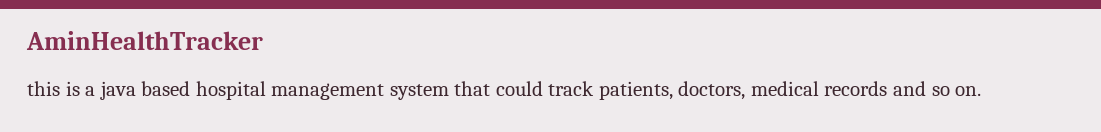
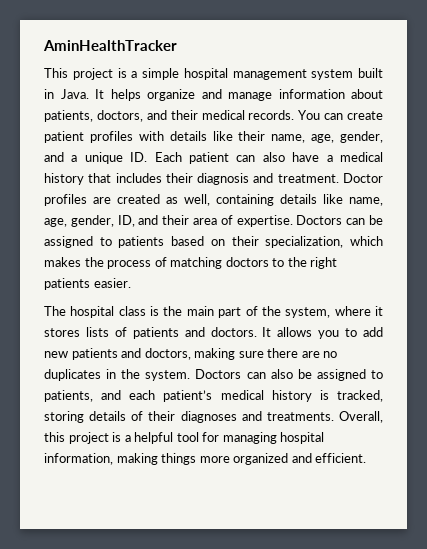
[27,81,982,100] this is a java based hospital management system that could track patients, doctors, medical records and so on. -> [44,68,383,80] [44,89,383,101] [44,110,383,122] [44,131,383,143] [44,152,383,164] [44,173,383,185] [44,194,383,206] [44,215,384,227] [44,236,384,248] [44,257,338,269] [44,278,131,290] [44,306,384,318] [44,327,383,339] [44,348,338,360] [44,369,383,381] [44,390,383,402] [44,411,383,423] [44,432,325,444] [44,453,367,465] This project is a simple hospital management system built in Java. It helps organize and manage information about patients, doctors, and their medical records. You can create patient profiles with details like their name, age, gender, and a unique ID. Each patient can also have a medical history that includes their diagnosis and treatment. Doctor profiles are created as well, containing details like name, age, gender, ID, and their area of expertise. Doctors can be assigned to patients based on their specialization, which makes the process of matching doctors to the right patients easier. // The hospital class is the main part of the system, where it stores lists of patients and doctors. It allows you to add new patients and doctors, making sure there are no duplicates in the system. Doctors can also be assigned to patients, and each patient’s medical history is tracked, storing details of their diagnoses and treatments. Overall, this project is a helpful tool for managing hospital information, making things more organized and efficient.

